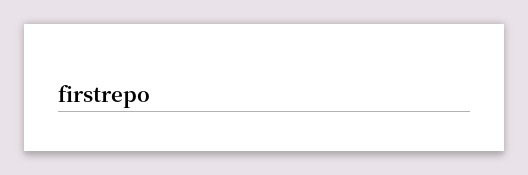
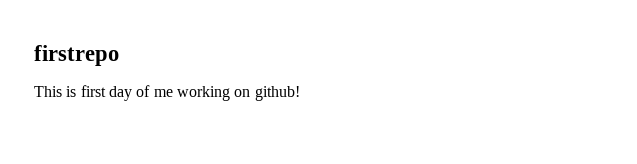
(150, 96) none -> [34,85,300,101] // This is first day of me working on github!

